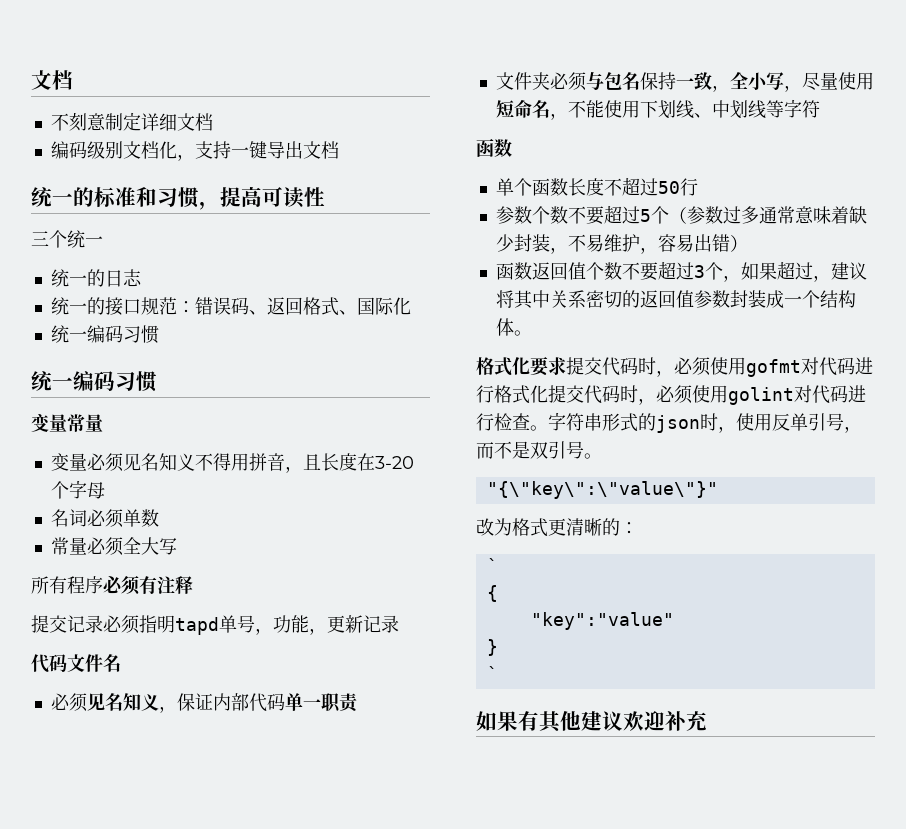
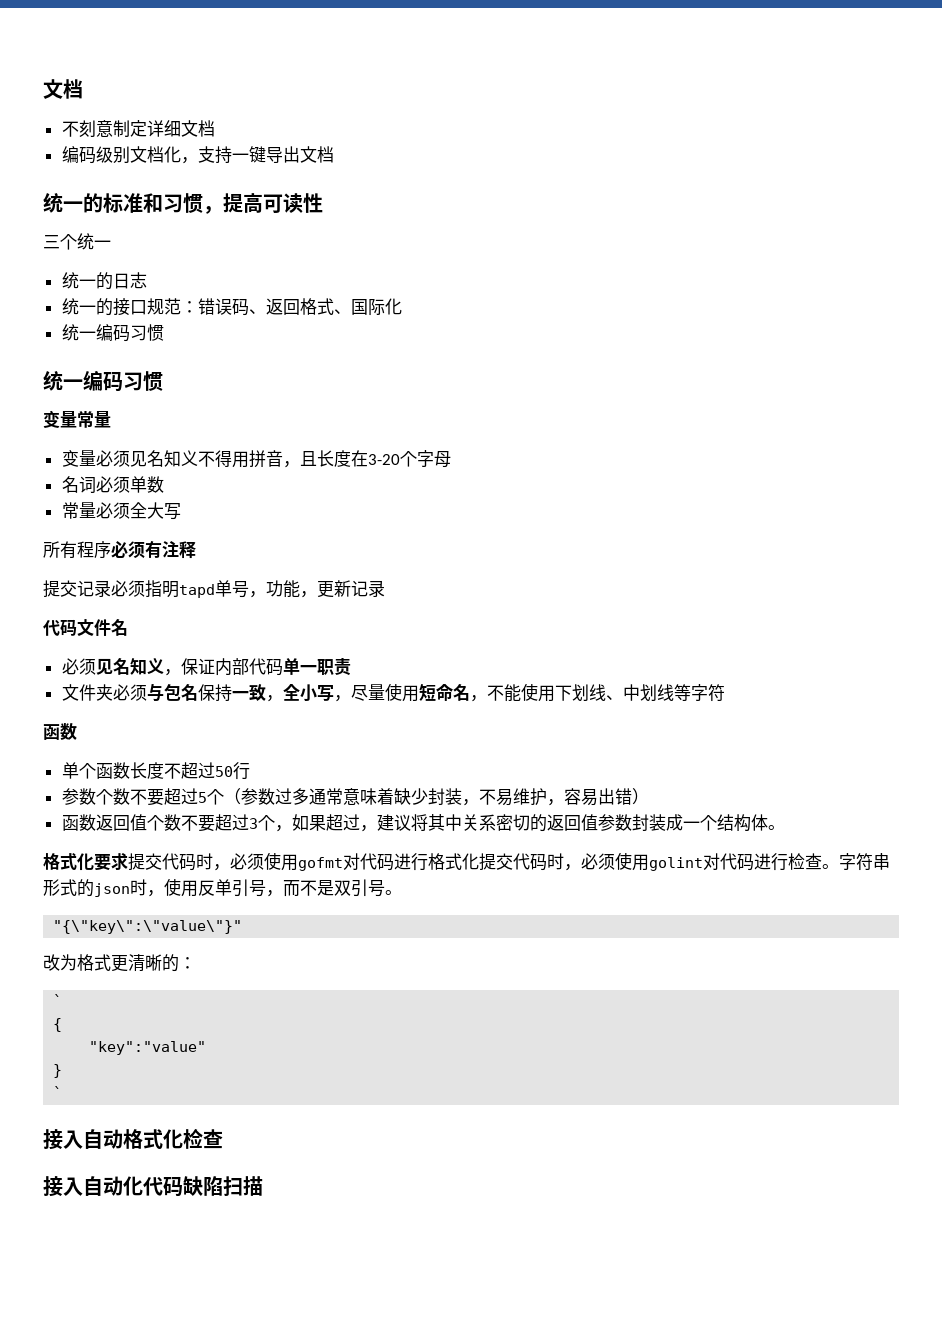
[476,710,707,733] 如果有其他建议欢迎补充 -> [43,1128,223,1150] [43,1176,263,1197] 接入自动格式化检查 // 接入自动化代码缺陷扫描

